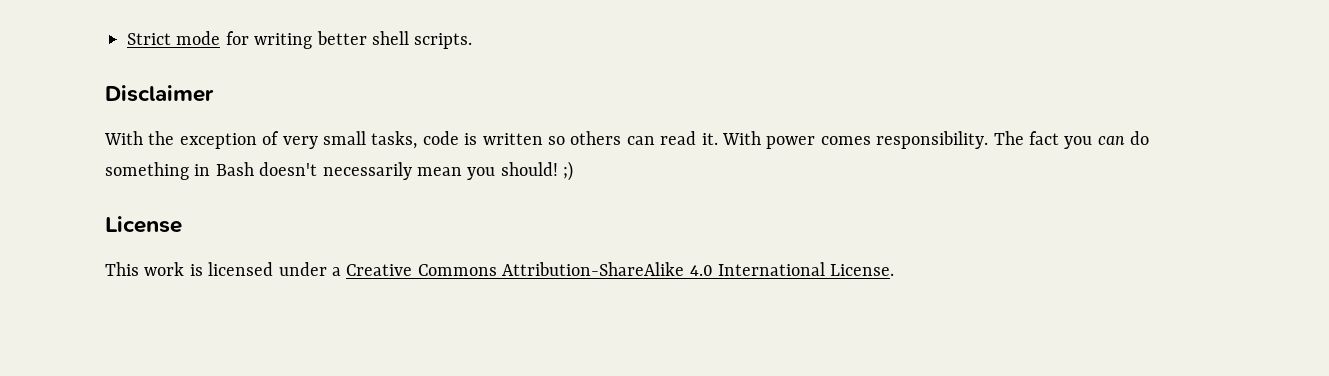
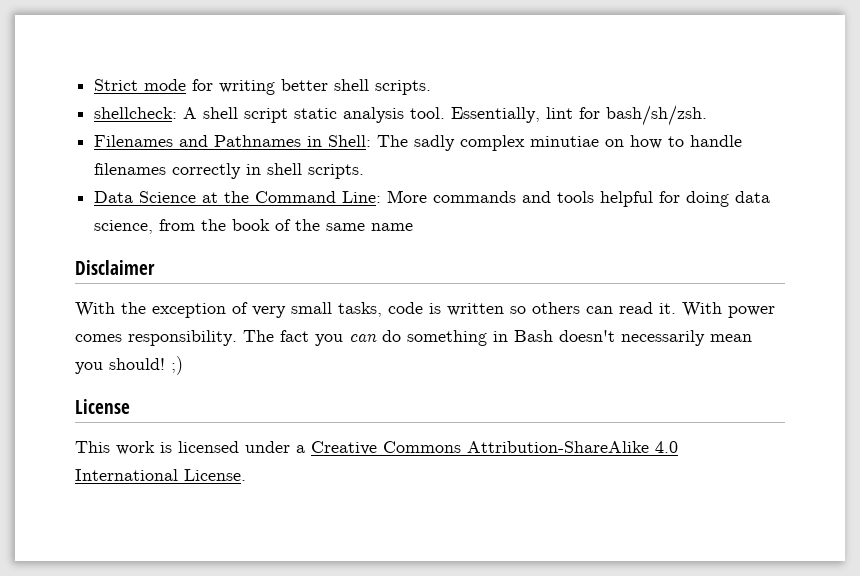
(473, 41) none -> [94,105,708,126] [94,135,743,151] [94,163,365,179] [94,190,771,207] [94,219,414,234] // shellcheck: A shell script static analysis tool. Essentially, lint for bash/sh/zsh. // Filenames and Pathnames in Shell: The sadly complex minutiae on how to handle filenames correctly in shell scripts. // Data Science at the Command Line: More commands and tools helpful for doing data science, from the book of the same name

